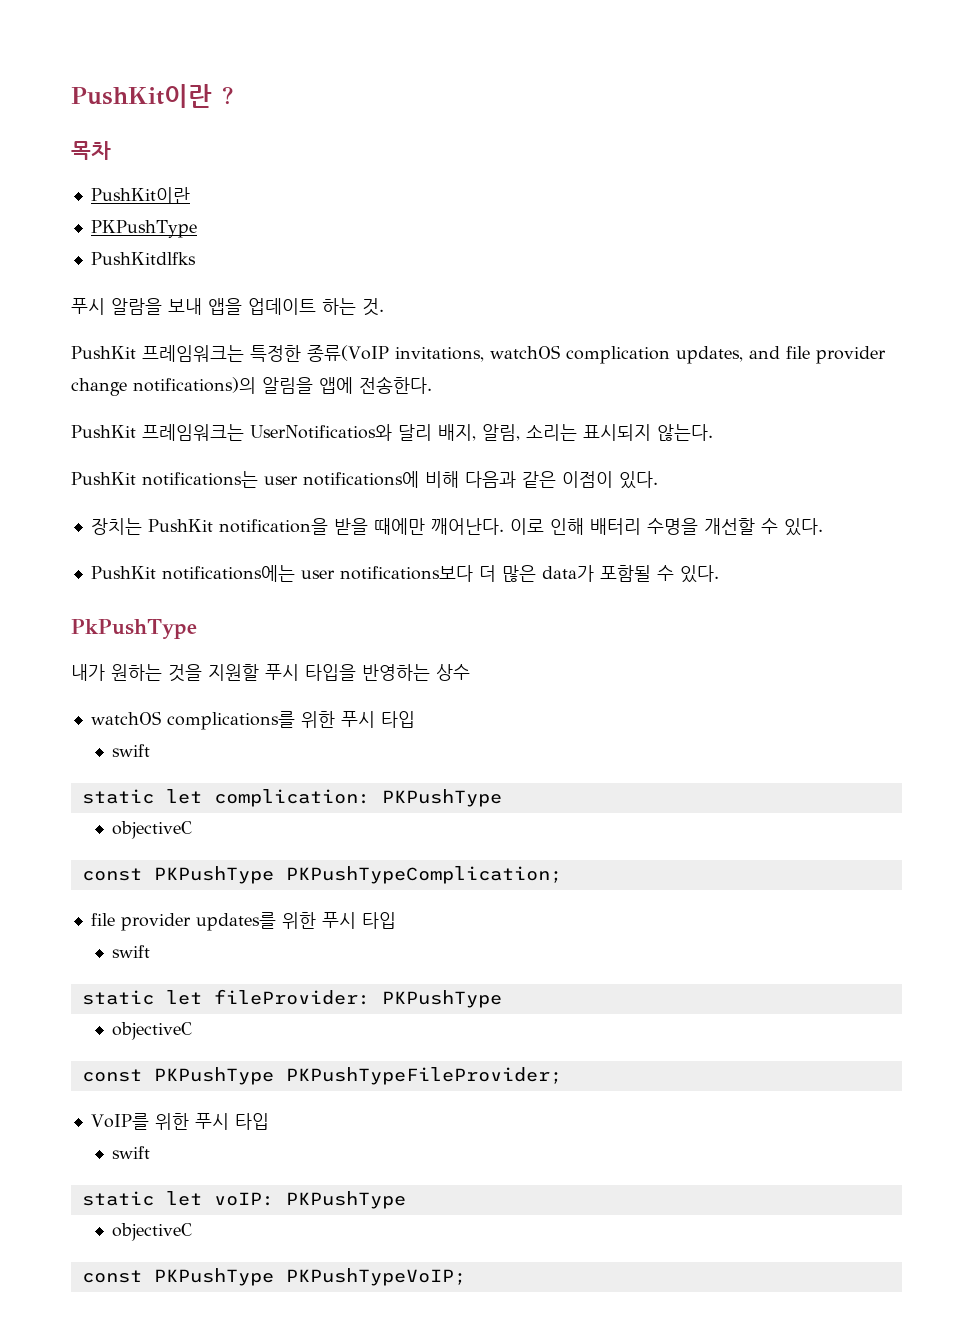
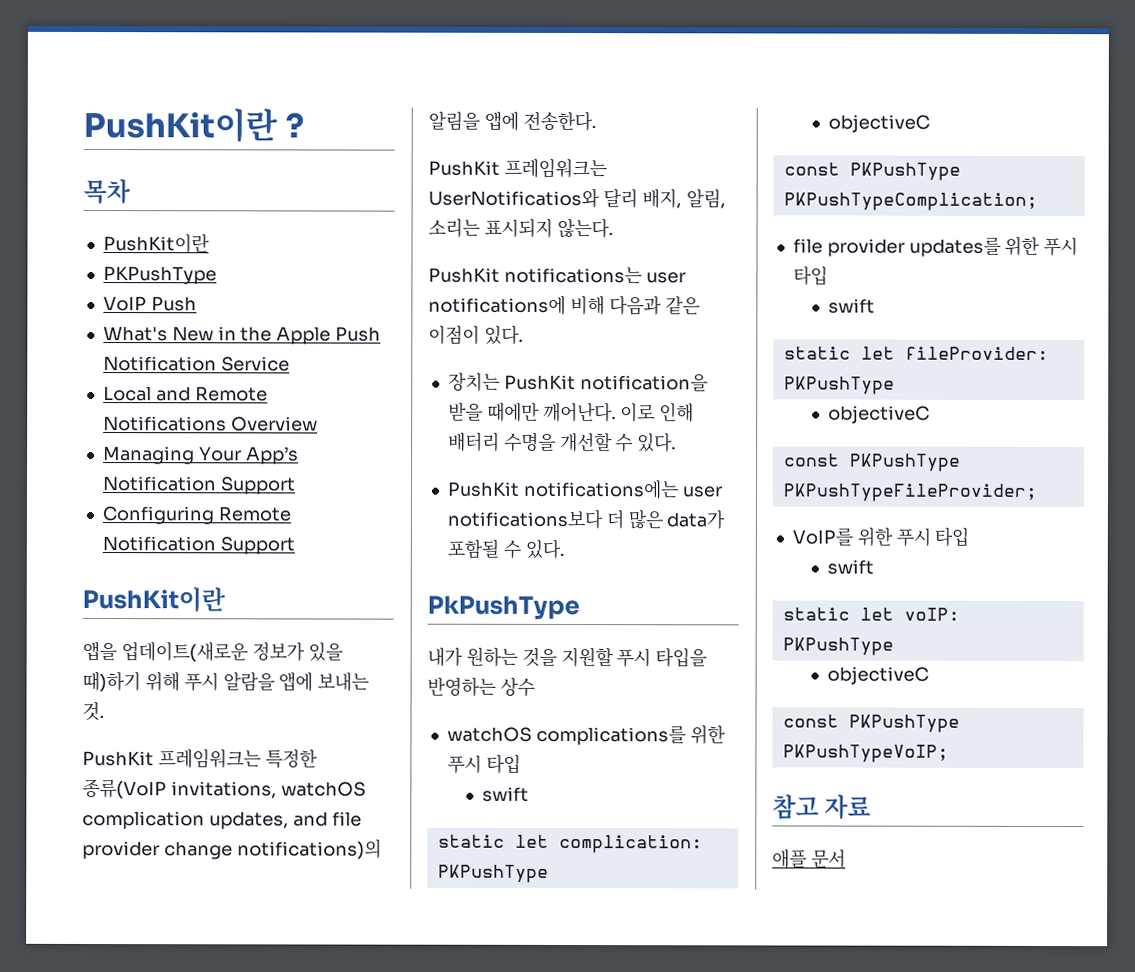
[90,252,196,265] [71,298,356,315] PushKitdlfks // 푸시 알람을 보내 앱을 업데이트 하는 -> [102,296,197,312] [102,326,382,345] [102,356,290,372] [102,386,268,402] [102,416,318,432] [102,446,299,465] [101,476,296,495] [101,506,291,525] [101,536,295,555] [82,586,226,613] [82,640,343,663] [82,671,370,693] VoIP Push // What's New in the Apple Push Notification Service // Local and Remote Notifications Overview // Managing Your App’s Notification Support // Configuring Remote Notification Support // PushKit이란 // 앱을 업데이트(새로운 정보가 있을 때)하기 위해 푸시 알람을 앱에 보내는
(466, 1277) none -> [772,794,872,820] [772,849,846,869] // 참고 자료 // 애플 문서

